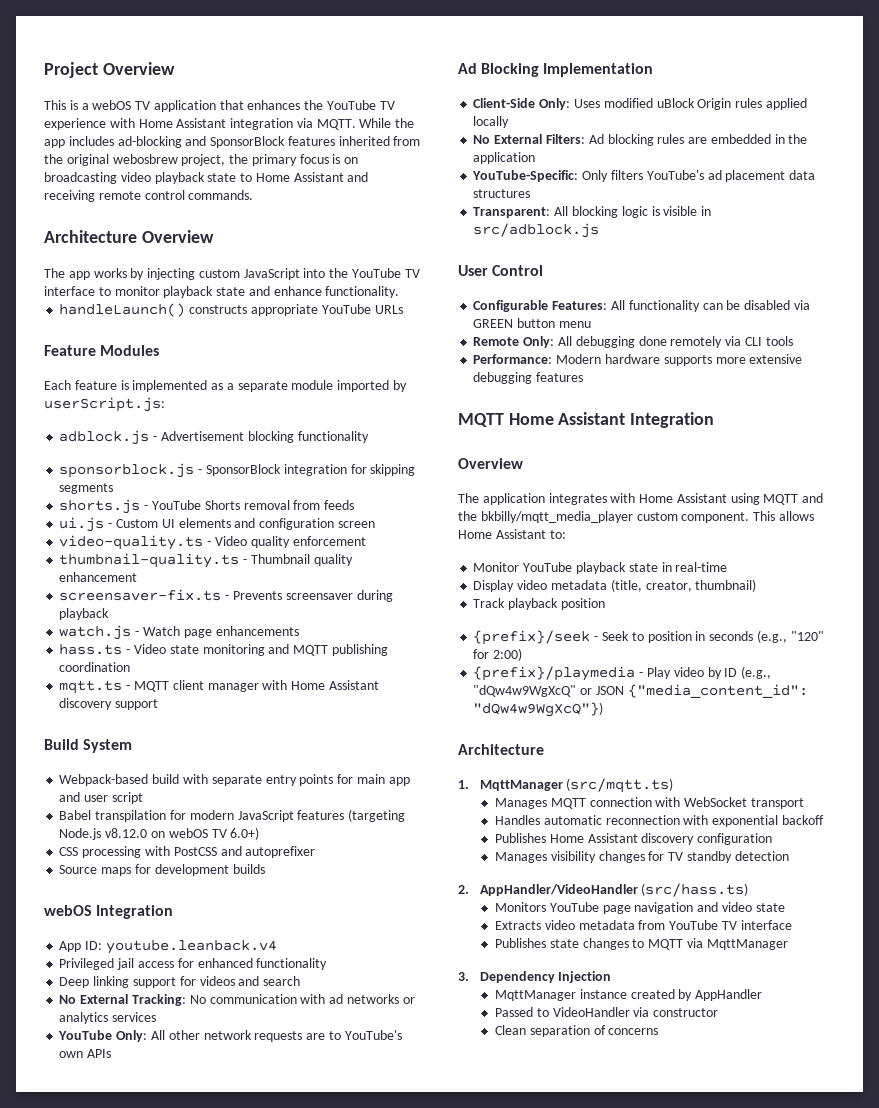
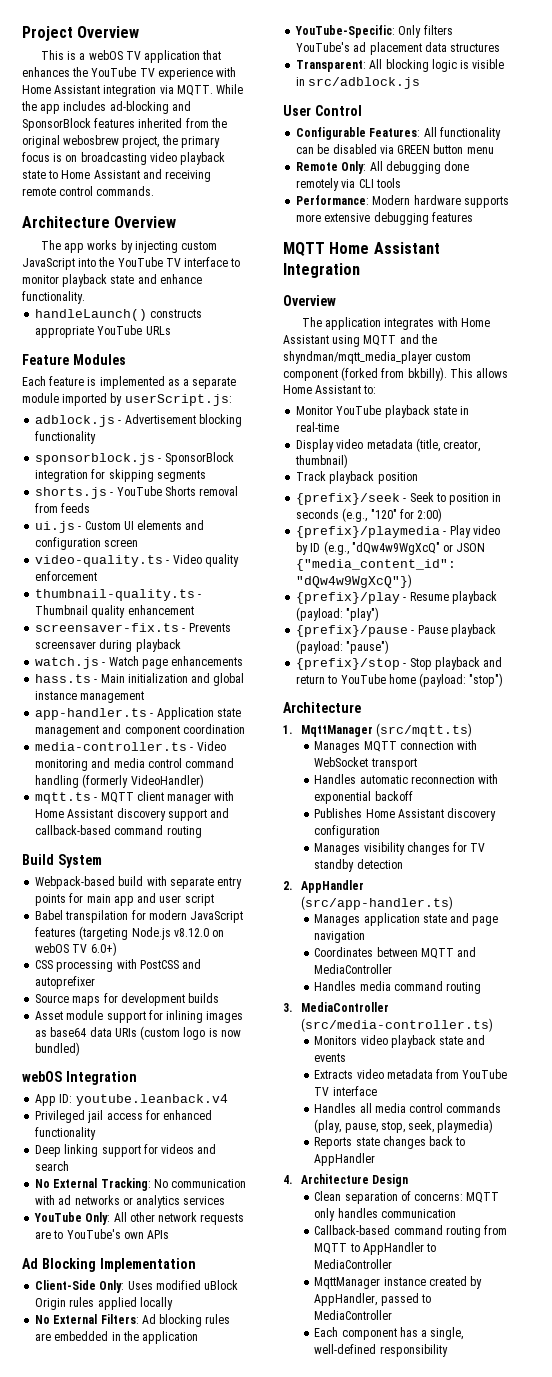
[133,644,388,656] [59,662,131,672] Video state monitoring and MQTT publishing coordination -> [100,673,245,686] [35,691,145,703] [35,707,241,720] [35,724,245,737] [35,741,226,751] [35,758,235,771] [35,774,204,788] Main initialization and global instance management // app-handler.ts - Application state management and component coordination // media-controller.ts - Video monitoring and media control command handling (formerly VideoHandler)
(159, 704) none -> [210,808,230,818] [35,825,202,838] and callback-based command routing
(265, 869) none -> [35,1010,244,1023] [35,1026,241,1040] [35,1042,81,1056] // Asset module support for inlining images as base64 data URIs (custom logo is now bundled)
[480,511,750,523] bkbilly/mqtt_media_player custom component. -> [283,351,472,364] [283,367,447,381] shyndman/mqtt_media_player custom component (forked from bkbilly).
(604, 709) none -> [296,591,497,604] [296,607,380,621] [296,624,496,637] [296,640,390,654] [296,657,503,670] [296,673,504,687] // {prefix}/play - Resume playback (payload: "play") // {prefix}/pause - Pause playback (payload: "pause") // {prefix}/stop - Stop playback and return to YouTube home (payload: "stop")
[479,883,749,897] [495,902,785,914] AppHandler/VideoHandler (src/hass.ts) // Monitors YouTube page navigation and video state -> [301,880,365,893] [301,896,454,910] [314,913,499,926] [314,931,366,943] [314,947,477,959] [314,964,393,974] [314,981,482,994] [283,1002,390,1012] [301,1018,494,1032] [314,1035,486,1048] [314,1053,347,1062] AppHandler (src/app-handler.ts) // Manages application state and page navigation // Coordinates between MQTT and MediaController // Handles media command routing // 3. MediaController (src/media-controller.ts) // Monitors video playback state and events
[495,938,788,950] [458,971,612,983] [495,989,763,1001] [495,1007,719,1017] [495,1025,659,1037] Publishes state changes to MQTT via MqttManager // 3. Dependency Injection // MqttManager instance created by AppHandler // Passed to VideoHandler via constructor // Clean separation of concerns -> [314,1103,502,1113] [314,1119,494,1133] [314,1136,466,1149] [314,1153,376,1166] [283,1174,409,1187] [314,1191,500,1204] [314,1208,456,1221] [314,1225,508,1238] [314,1242,437,1255] [314,1259,393,1269] [314,1276,483,1289] [314,1293,431,1306] [314,1310,393,1320] [314,1327,464,1340] [314,1344,448,1357] Handles all media control commands (play, pause, stop, seek, playmedia) // Reports state changes back to AppHandler // 4. Architecture Design // Clean separation of concerns: MQTT only handles communication // Callback-based command routing from MQTT to AppHandler to MediaController // MqttManager instance created by AppHandler, passed to MediaController // Each component has a single, well-defined responsibility

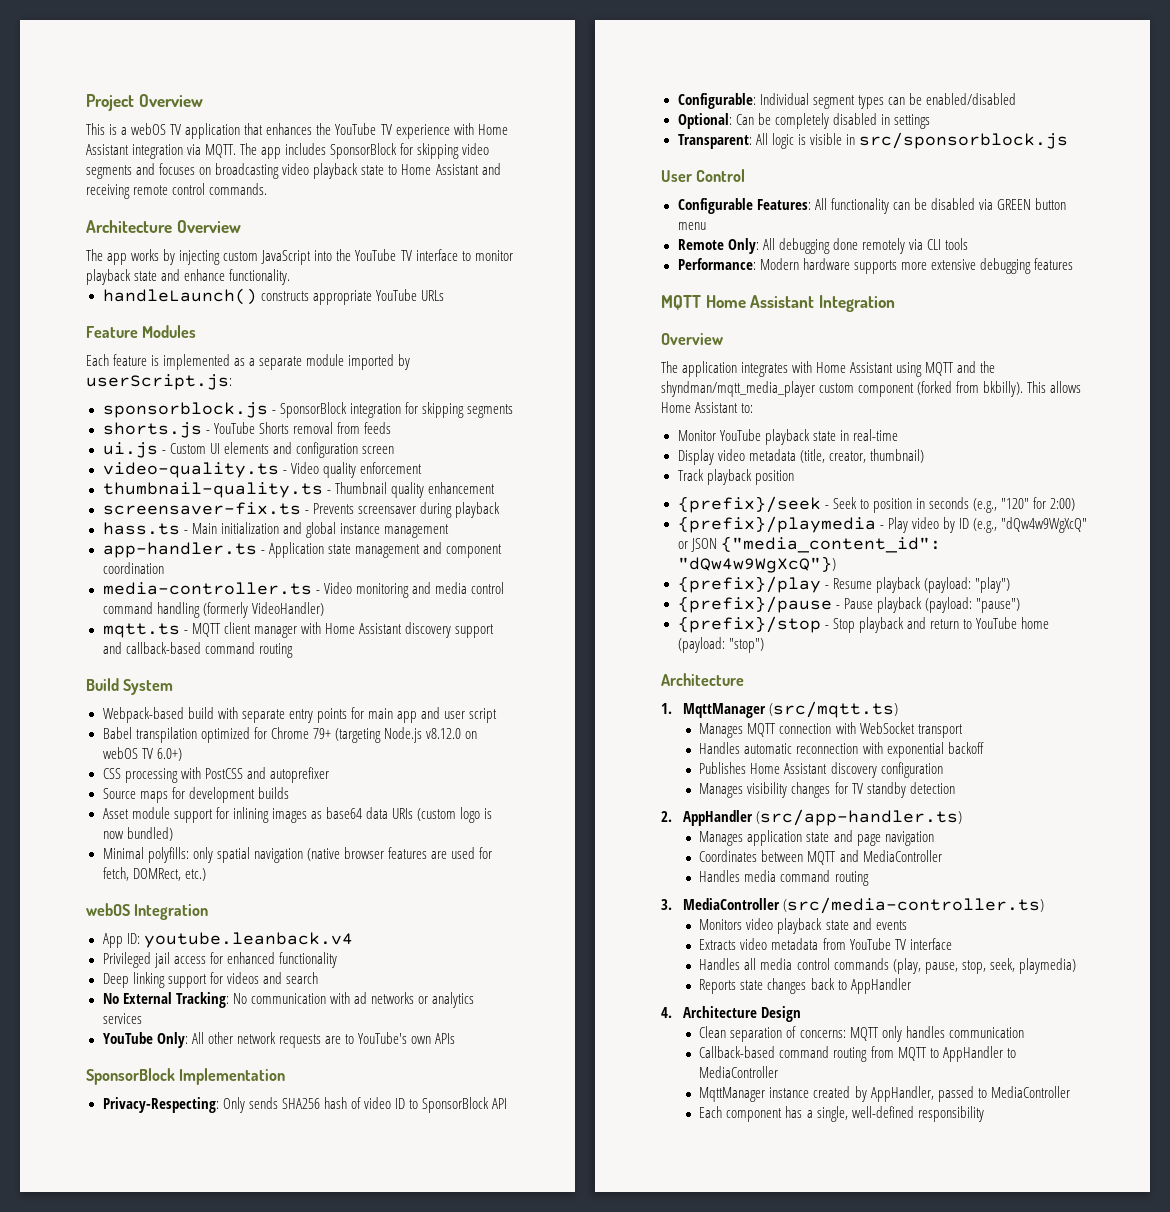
[216,84,244,94] [21,101,191,114] [22,118,227,131] [22,135,220,148] [22,152,63,162] While the app includes ad-blocking and SponsorBlock features inherited from the original webosbrew project, the primary focus is -> [240,143,490,159] [86,163,196,179] The app includes SponsorBlock for skipping video segments and focuses
[35,414,242,427] [35,431,97,444] // adblock.js - Advertisement blocking functionality -> (232, 382) none
[35,656,244,669] // watch.js - Watch page enhancements -> (500, 510) none
[131,910,244,923] [35,927,77,937] for modern JavaScript features -> [200,727,331,743] optimized for Chrome 79+
(81, 1049) none -> [102,847,493,863] [102,867,206,881] // Minimal polyfills: only spatial navigation (native browser features are used for fetch, DOMRect, etc.)
[22,1258,96,1272] Ad Blocking -> [86,1068,175,1085] SponsorBlock
[35,1280,239,1293] [35,1297,173,1310] [35,1314,231,1327] [35,1331,199,1344] [295,25,453,38] [296,42,501,55] Client-Side Only: Uses modified uBlock Origin rules applied locally // No External Filters: Ad blocking rules are embedded in the application // YouTube-Specific: Only filters YouTube's ad placement data structures -> [102,1097,508,1113] [677,93,1016,109] [677,113,930,129] Privacy-Respecting: Only sends SHA256 hash of video ID to SponsorBlock API // Configurable: Individual segment types can be enabled/disabled // Optional: Can be completely disabled in settings
[385,59,429,72] blocking -> (768, 139) none
[308,77,421,89] src/adblock.js -> [858,132,1068,149] src/sponsorblock.js

